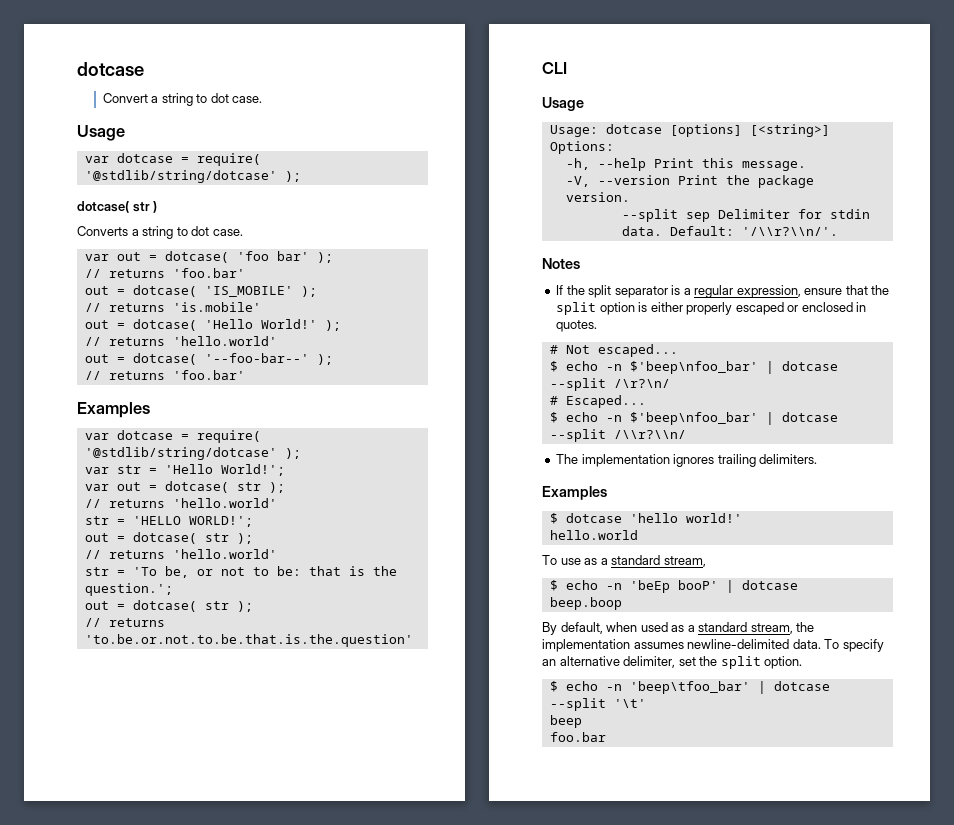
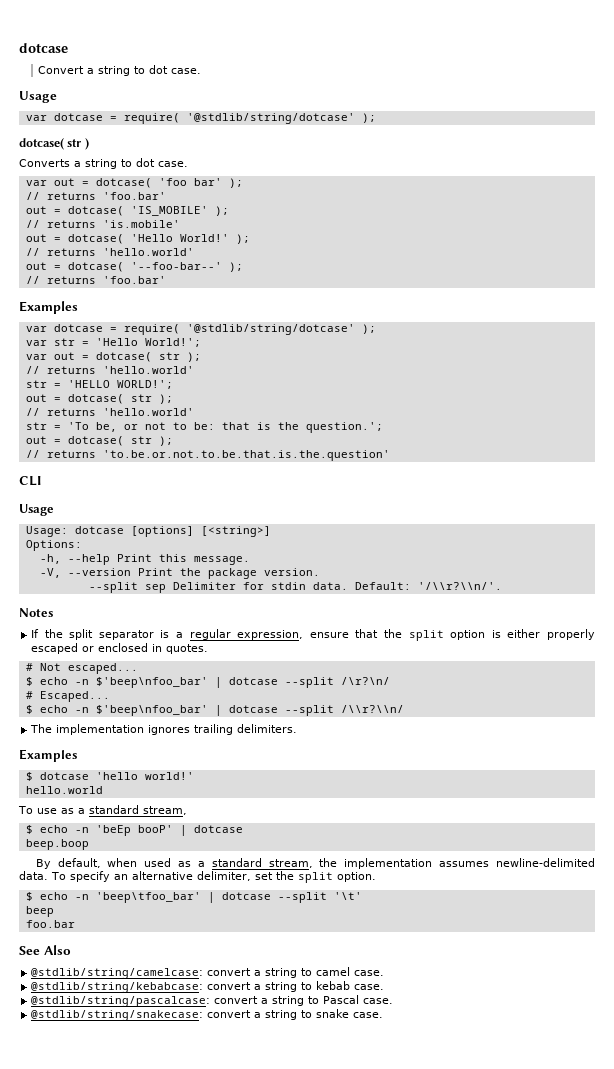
(606, 737) none -> [19,945,71,955] [31,967,385,979] [31,981,385,993] [31,995,394,1007] [31,1009,384,1021] // See Also // @stdlib/string/camelcase: convert a string to camel case. // @stdlib/string/kebabcase: convert a string to kebab case. // @stdlib/string/pascalcase: convert a string to Pascal case. // @stdlib/string/snakecase: convert a string to snake case.

